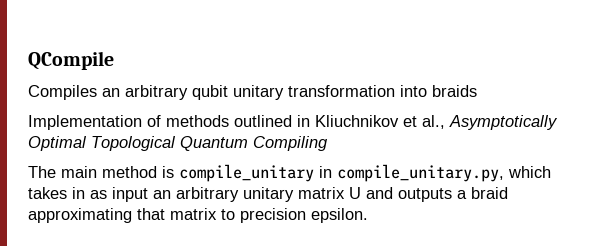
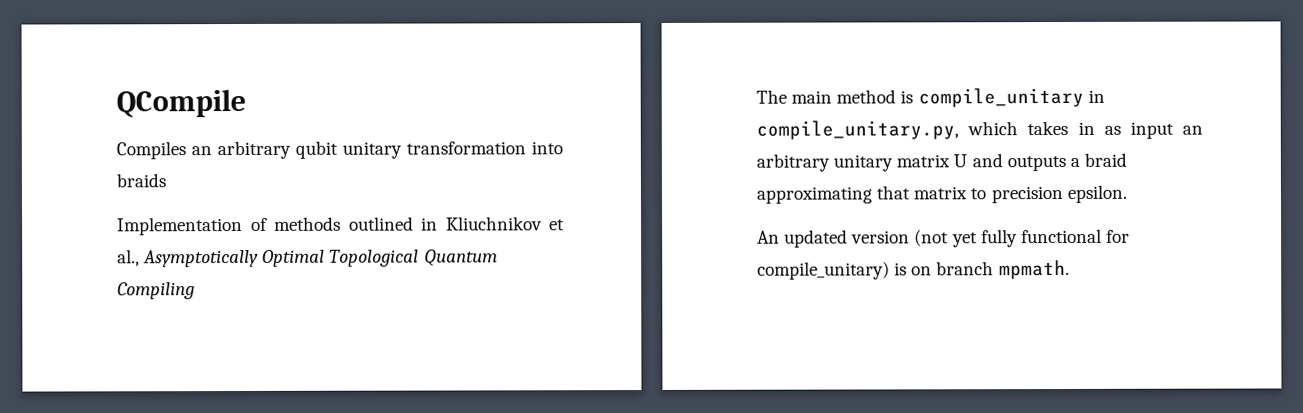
(368, 215) none -> [757,228,1130,248] [757,259,1070,280] // An updated version (not yet fully functional for compile_unitary) is on branch mpmath.

